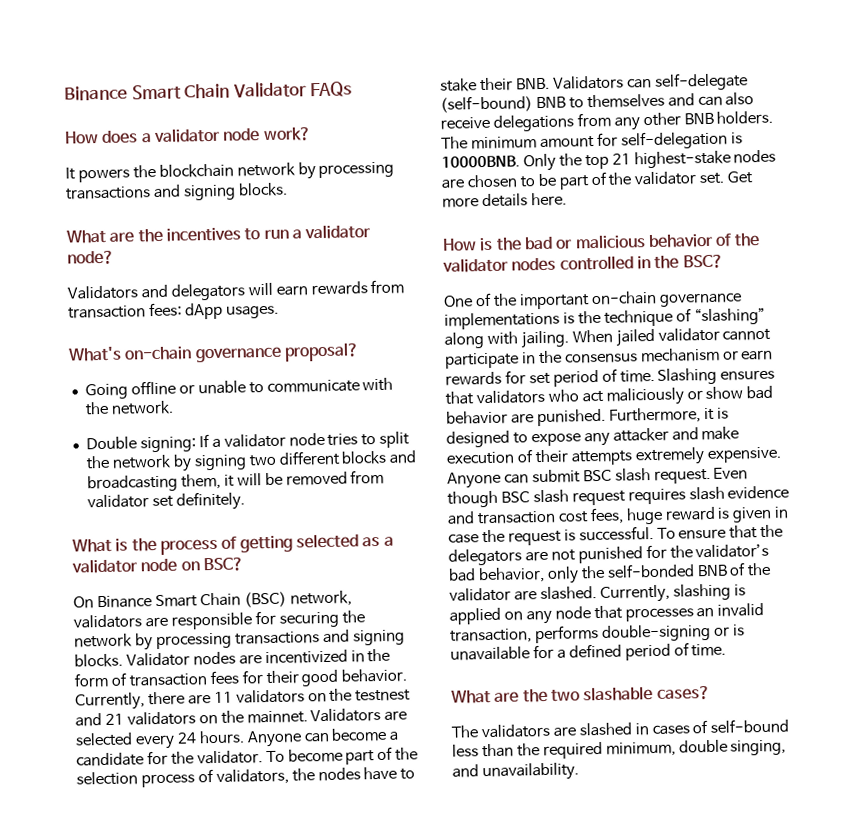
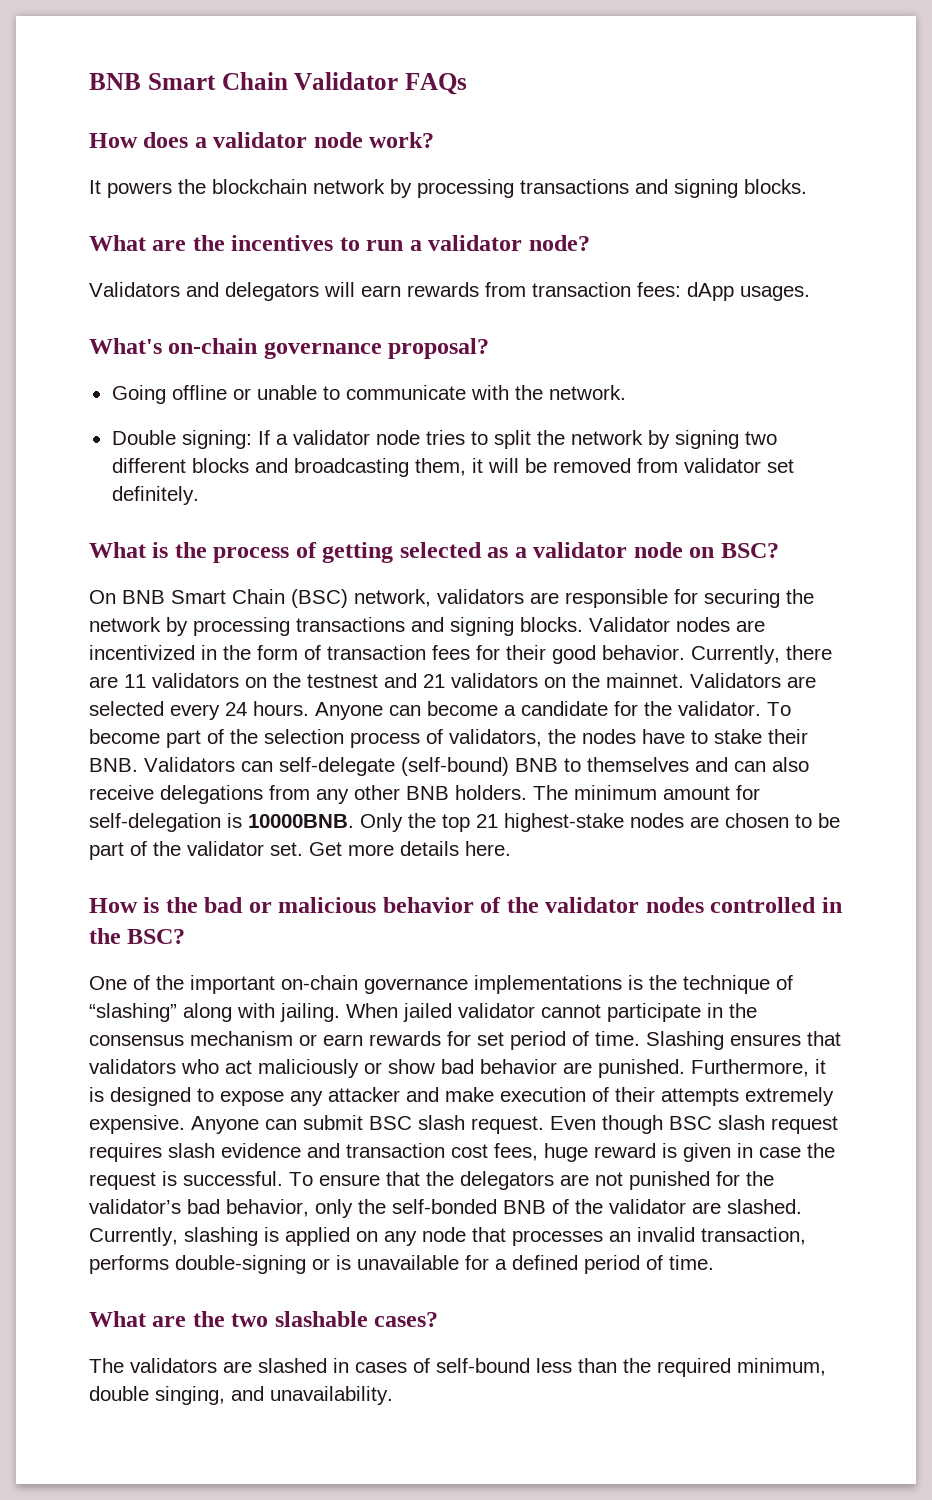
[64,85,128,101] Binance -> [89,73,141,90] BNB
[96,595,152,609] Binance -> [122,590,165,604] BNB

